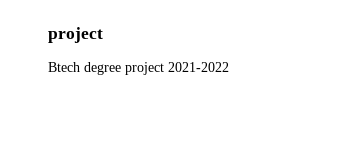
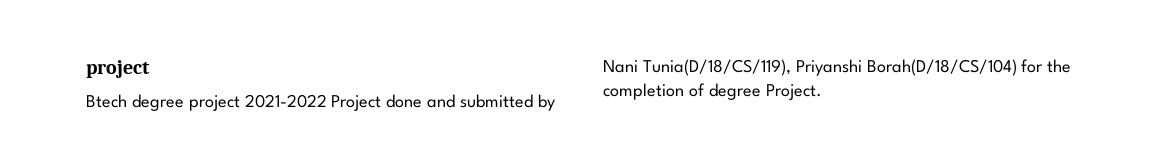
(229, 67) none -> [331,94,555,111] [603,59,1072,76] [603,83,822,100] Project done and submitted by Nani Tunia(D/18/CS/119), Priyanshi Borah(D/18/CS/104) for the completion of degree Project.

